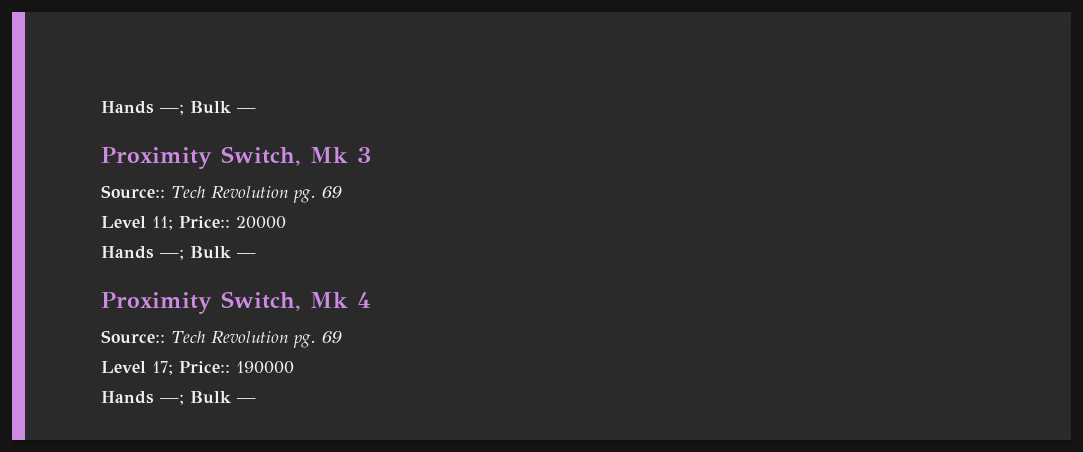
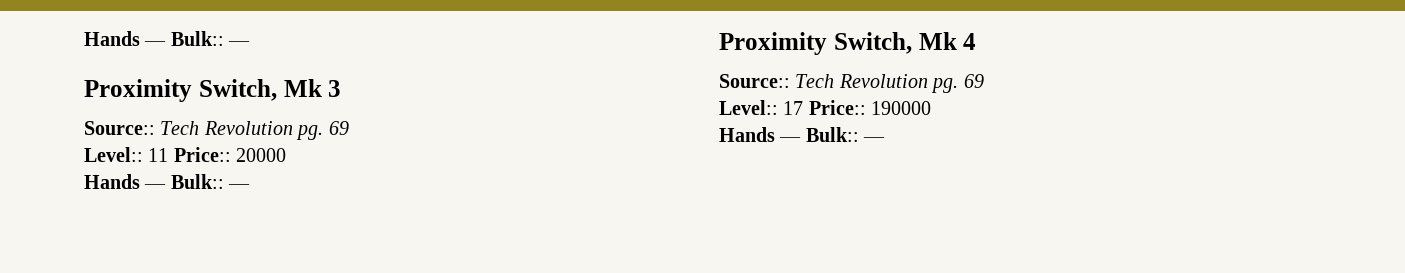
[101,101,231,115] Hands —; Bulk -> [84,31,224,46] Hands — Bulk::
[101,216,173,230] Level 11; -> [84,147,169,162] Level:: 11
[160,246,231,260] —; Bulk -> [144,174,224,189] — Bulk::
[101,361,173,375] Level 17; -> [719,100,804,115] Level:: 17
[160,391,231,405] —; Bulk -> [779,127,859,142] — Bulk::

